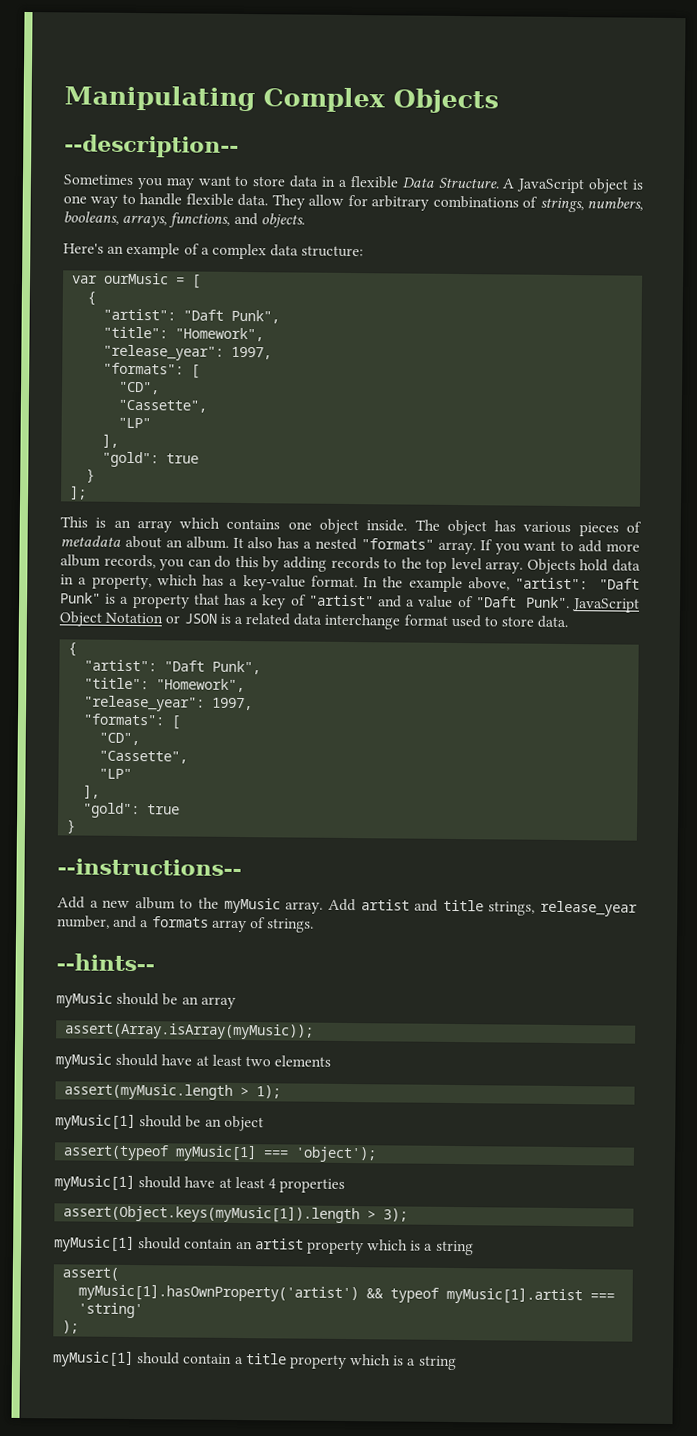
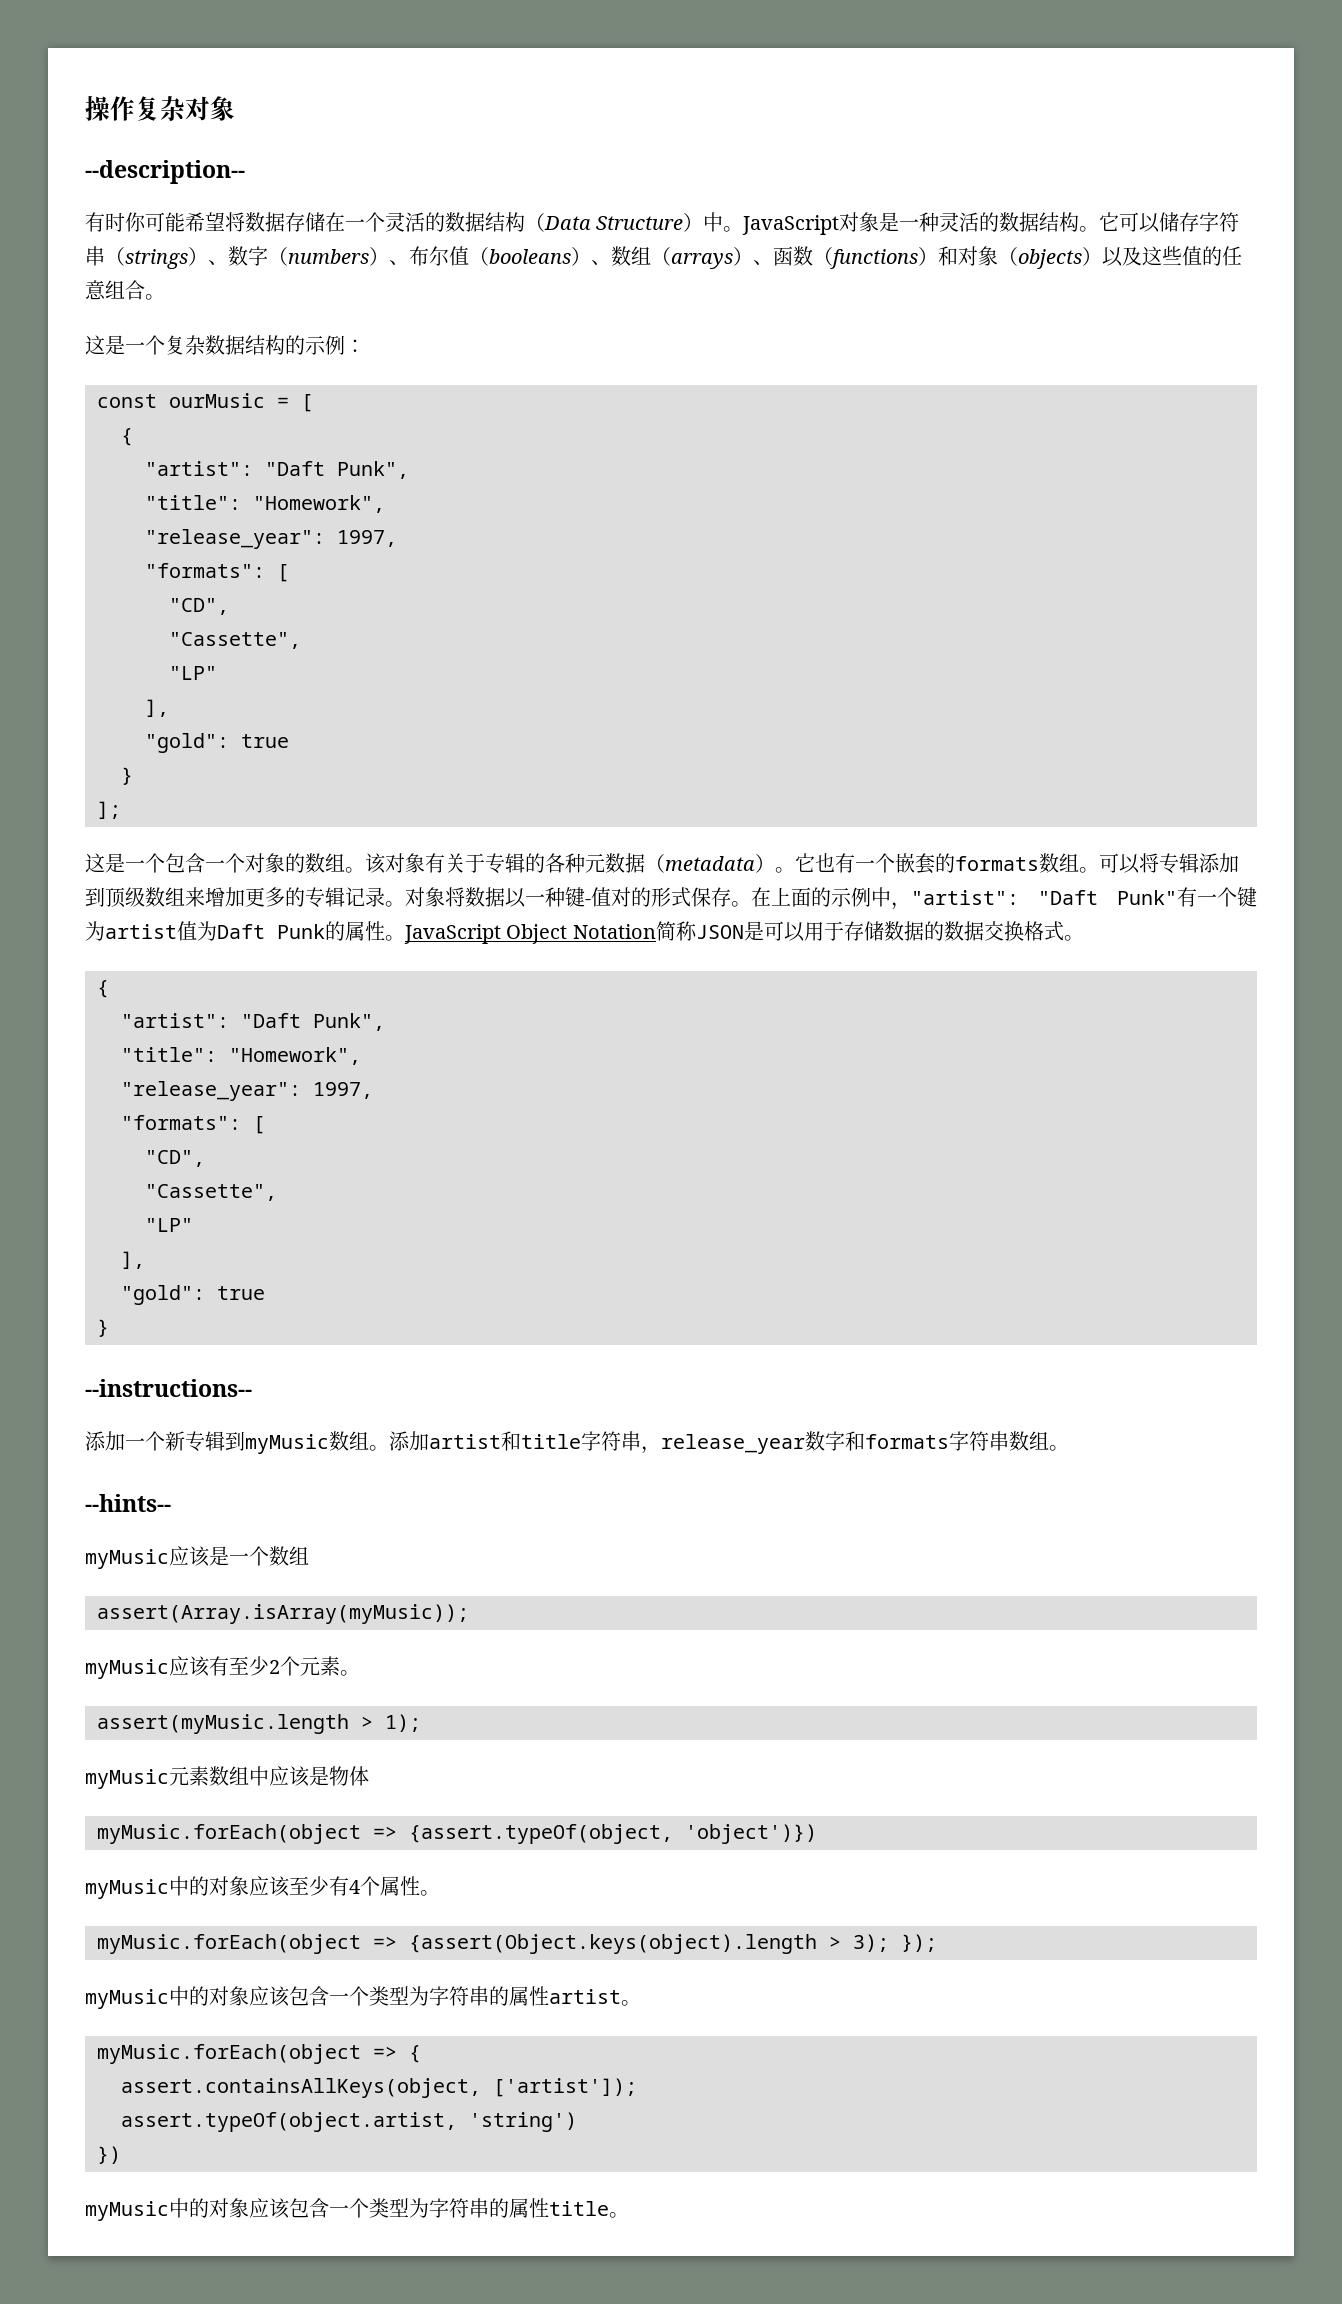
[64,85,499,114] [64,134,239,158] [63,174,644,194] [63,193,643,213] [63,211,305,228] [63,242,365,260] [72,275,99,284] Manipulating Complex Objects // --description-- // Sometimes you may want to store data in a flexible Data Structure. A JavaScript object is one way to handle flexible data. They allow for arbitrary combinations of strings, numbers, booleans, arrays, functions, and objects. // Here's an example of a complex data structure: // var -> [85,96,235,121] [85,160,245,184] [85,212,1240,235] [85,246,1242,269] [85,280,165,300] [85,335,365,355] [97,394,157,408] 操作复杂对象 // --description-- // 有时你可能希望将数据存储在一个灵活的数据结构（Data Structure）中。JavaScript对象是一种灵活的数据结构。它可以储存字符串（strings）、数字（numbers）、布尔值（booleans）、数组（arrays）、函数（functions）和对象（objects）以及这些值的任意组合。 // 这是一个复杂数据结构的示例： // const
[60,516,642,537] [60,535,640,555] [60,554,641,575] [60,574,640,593] [60,592,640,613] [59,611,569,630] This is an array which contains one object inside. The object has various pieces of metadata about an album. It also has a nested "formats" array. If you want to add more album records, you can do this by adding records to the top level array. Objects hold data in a property, which has a key-value format. In the example above, "artist": "Daft Punk" is a property that has a key of "artist" and a value of "Daft Punk". JavaScript Object Notation or JSON is a related data interchange format used to store data. -> [85,853,1239,874] [85,887,1257,910] [85,921,1084,944] 这是一个包含一个对象的数组。该对象有关于专辑的各种元数据（metadata）。它也有一个嵌套的formats数组。可以将专辑添加到顶级数组来增加更多的专辑记录。对象将数据以一种键-值对的形式保存。在上面的示例中，"artist": "Daft Punk"有一个键为artist值为Daft Punk的属性。JavaScript Object Notation简称JSON是可以用于存储数据的数据交换格式。
[57,896,639,917] [57,915,315,933] [56,953,155,972] [56,992,236,1009] [65,1022,315,1040] [55,1053,332,1069] [64,1083,282,1100] [55,1113,264,1132] [63,1144,378,1163] [54,1174,346,1193] [63,1204,409,1224] [54,1235,474,1256] [62,1267,120,1281] [78,1283,616,1305] [78,1302,144,1319] [62,1320,80,1334] [52,1350,457,1371] Add a new album to the myMusic array. Add artist and title strings, release_year number, and a formats array of strings. // --hints-- // myMusic should be an array // assert(Array.isArray(myMusic)); // myMusic should have at least two elements // assert(myMusic.length > 1); // myMusic[1] should be an object // assert(typeof myMusic[1] === 'object'); // myMusic[1] should have at least 4 properties // assert(Object.keys(myMusic[1]).length > 3); // myMusic[1] should contain an artist property which is a string // assert( // myMusic[1].hasOwnProperty('artist') && typeof myMusic[1].artist === 'string' // ); // myMusic[1] should contain a title property which is a string -> [85,1431,1069,1454] [85,1494,171,1512] [85,1546,309,1569] [97,1604,469,1624] [85,1656,360,1679] [97,1714,421,1734] [85,1766,369,1789] [97,1824,817,1844] [85,1876,440,1899] [97,1934,937,1954] [85,1986,641,2009] [97,2044,421,2064] [121,2078,637,2098] [121,2112,577,2132] [97,2146,121,2164] [85,2198,629,2221] 添加一个新专辑到myMusic数组。添加artist和title字符串，release_year数字和formats字符串数组。 // --hints-- // myMusic应该是一个数组 // assert(Array.isArray(myMusic)); // myMusic应该有至少2个元素。 // assert(myMusic.length > 1); // myMusic元素数组中应该是物体 // myMusic.forEach(object => {assert.typeOf(object, 'object')}) // myMusic中的对象应该至少有4个属性。 // myMusic.forEach(object => {assert(Object.keys(object).length > 3); }); // myMusic中的对象应该包含一个类型为字符串的属性artist。 // myMusic.forEach(object => { // assert.containsAllKeys(object, ['artist']); // assert.typeOf(object.artist, 'string') // }) // myMusic中的对象应该包含一个类型为字符串的属性title。

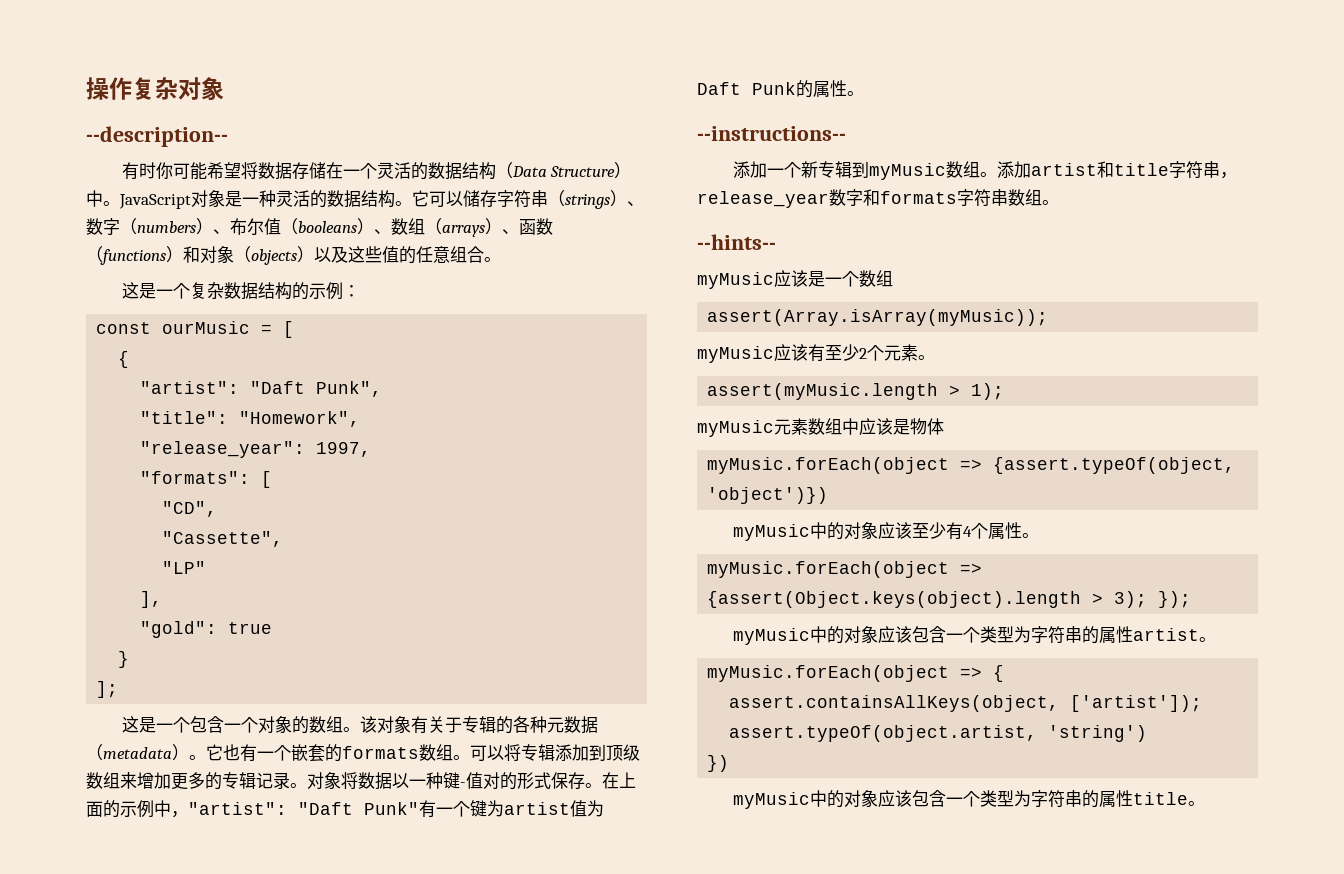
[404,921,1084,944] [97,980,109,998] [121,1013,385,1031] [121,1047,361,1065] [121,1081,373,1101] [121,1115,265,1134] [145,1150,205,1167] [145,1184,277,1201] [145,1218,193,1232] [121,1251,145,1269] [121,1285,265,1305] [97,1319,109,1337] JavaScript Object Notation简称JSON是可以用于存储数据的数据交换格式。 // { // "artist": "Daft Punk", // "title": "Homework", // "release_year": 1997, // "formats": [ // "CD", // "Cassette", // "LP" // ], // "gold": true // } -> (864, 93) none

